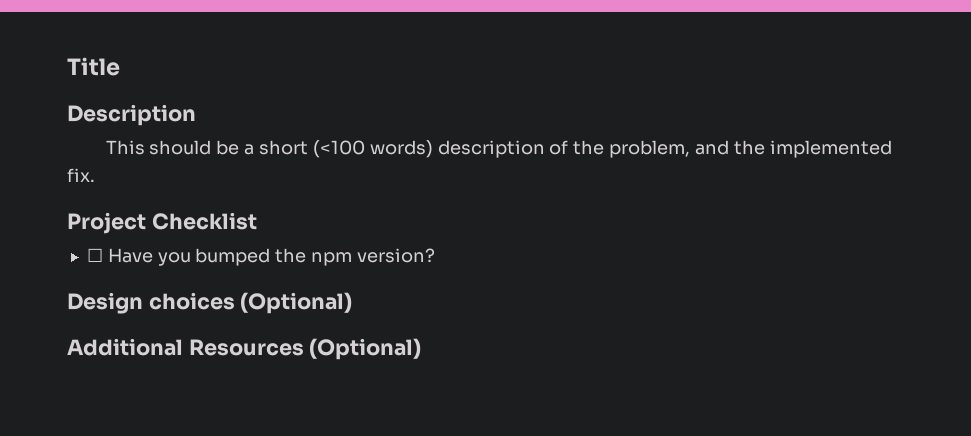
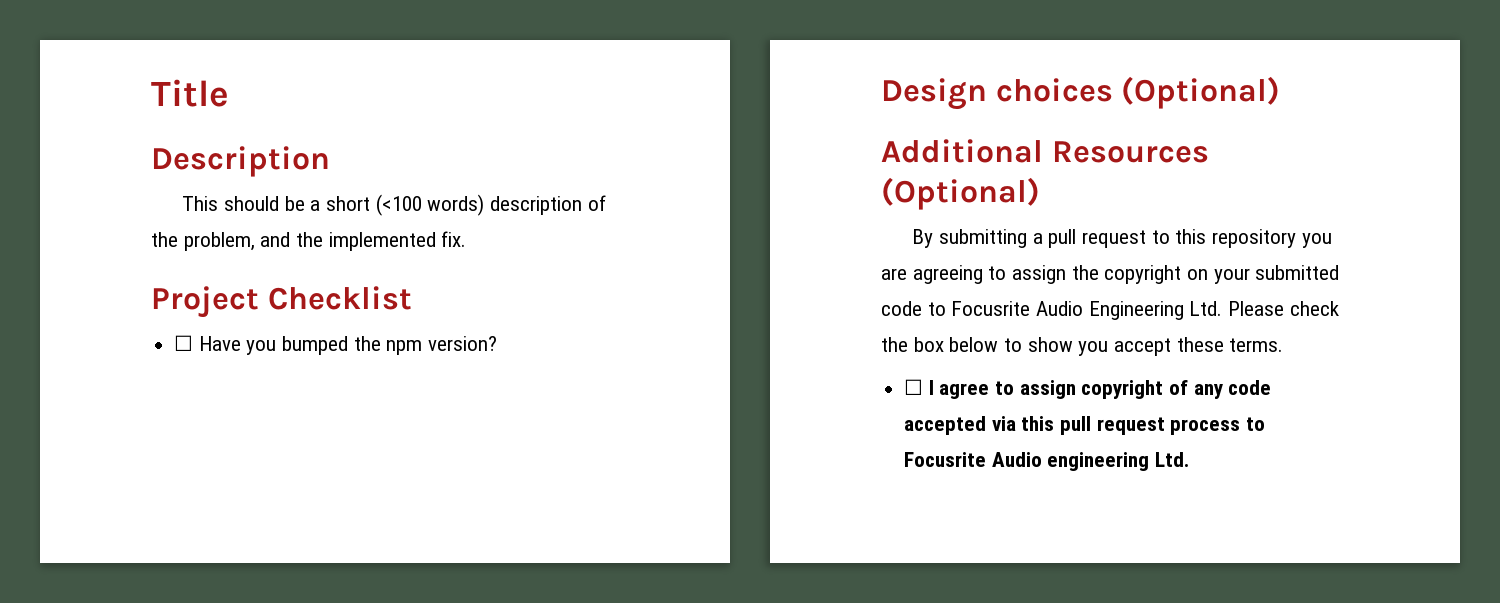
(422, 349) none -> [912,229,1332,248] [881,265,1340,284] [881,301,1339,320] [881,337,1284,356] [904,379,1272,399] [904,416,1266,435] [904,452,1190,471] // By submitting a pull request to this repository you are agreeing to assign the copyright on your submitted code to Focusrite Audio Engineering Ltd. Please check the box below to show you accept these terms. // ☐ I agree to assign copyright of any code accepted via this pull request process to Focusrite Audio engineering Ltd.

